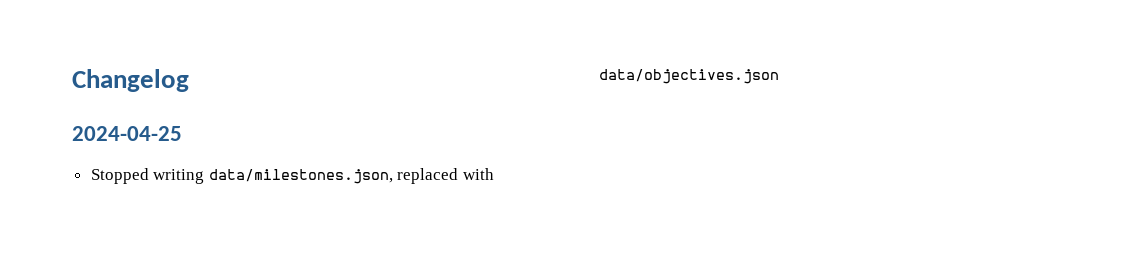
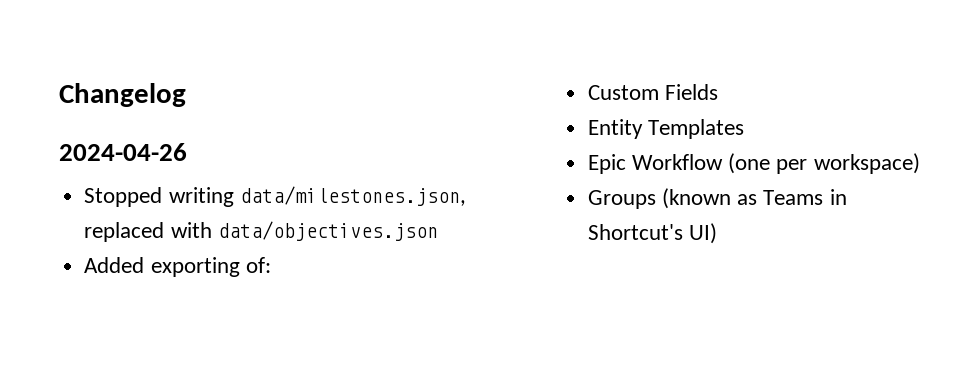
[72,126,182,141] 2024-04-25 -> [59,143,187,161] 2024-04-26
(779, 76) none -> [84,257,271,277] [587,84,718,100] [587,119,744,139] [587,153,920,174] [587,188,847,209] [587,223,717,244] // Added exporting of: // Custom Fields // Entity Templates // Epic Workflow (one per workspace) // Groups (known as Teams in Shortcut's UI)

